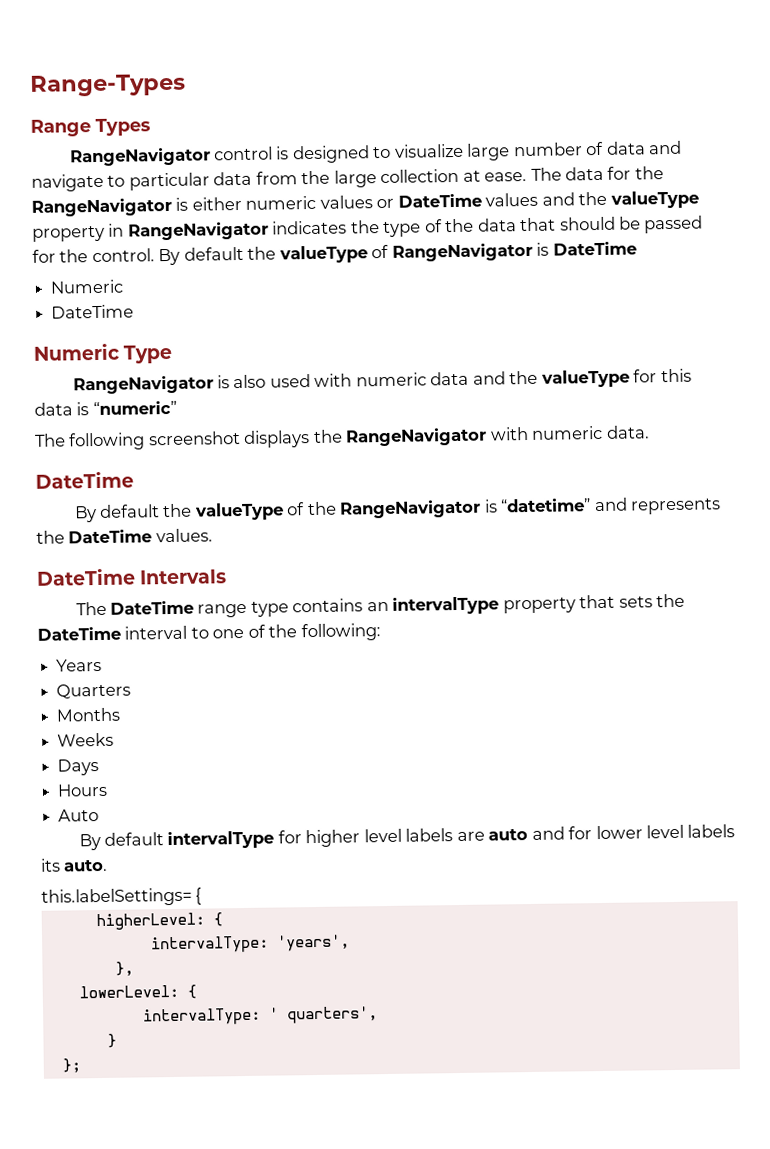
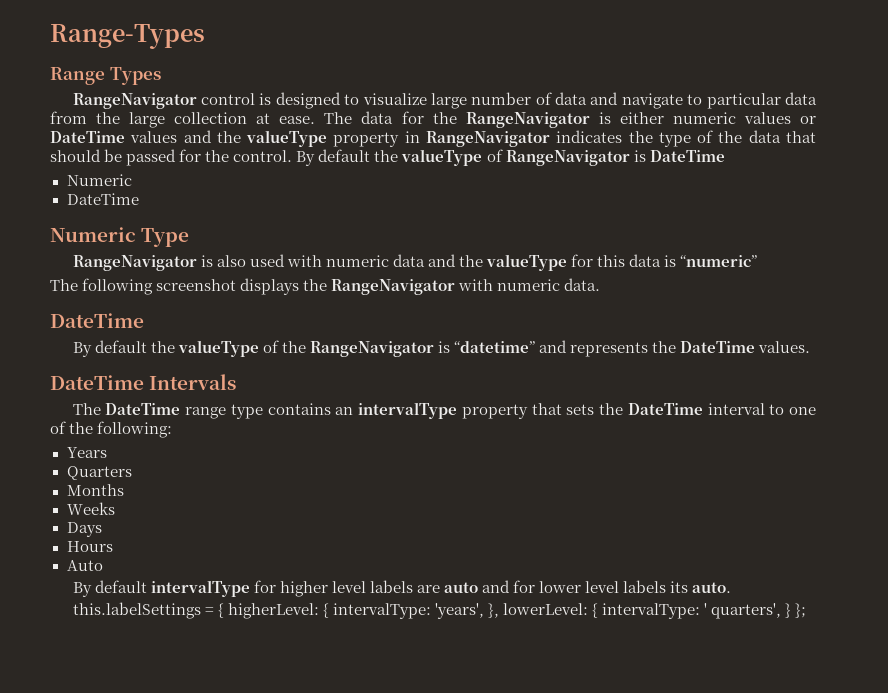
[41,887,203,907] this.labelSettings= { // -> [72,602,224,619] this.labelSettings = {
(223, 919) // -> (329, 610) none
(350, 943) // -> (484, 611) none
(134, 969) // -> (499, 610) none
(197, 991) // -> (599, 610) none
(378, 1015) // -> (782, 611) none
(117, 1040) // -> (792, 610) none

